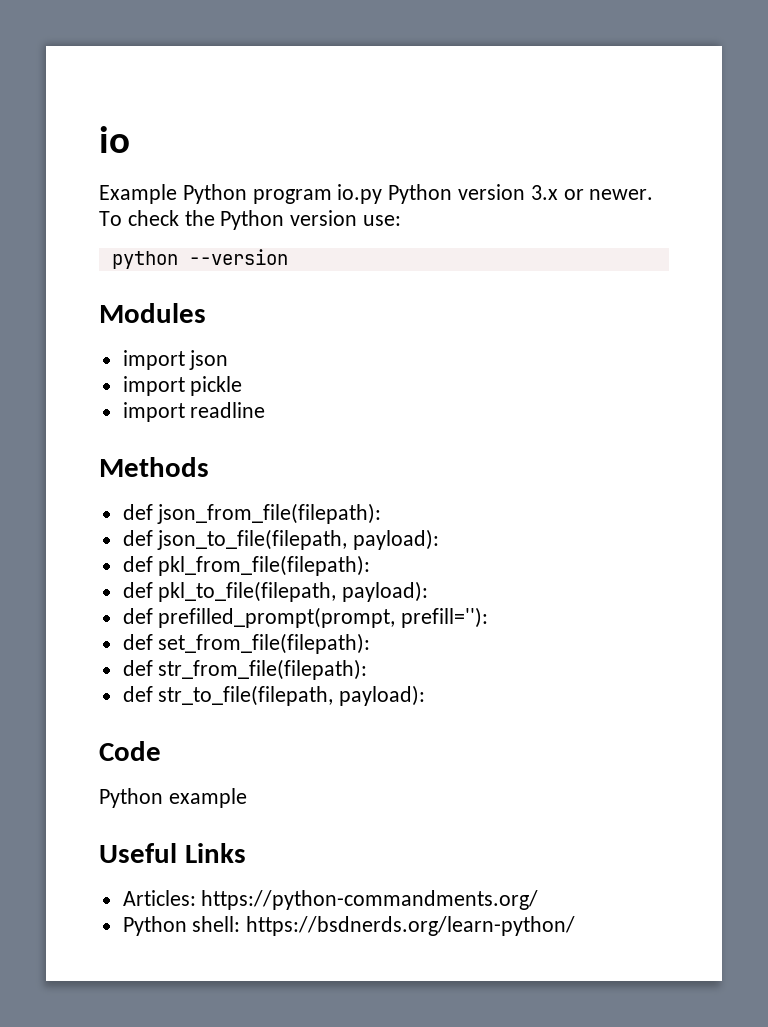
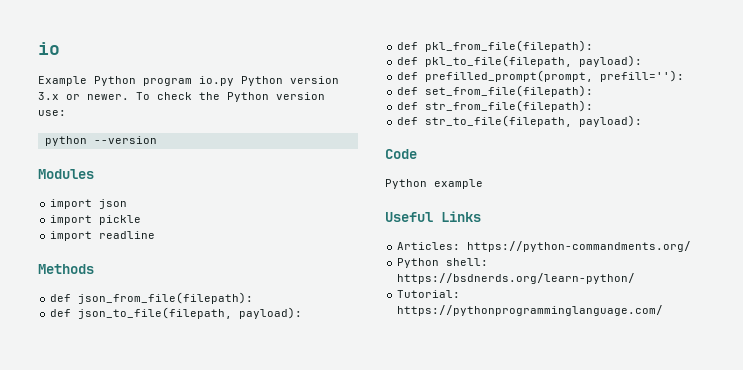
(576, 926) none -> [397,290,461,298] [397,305,664,316] // Tutorial: https://pythonprogramminglanguage.com/

